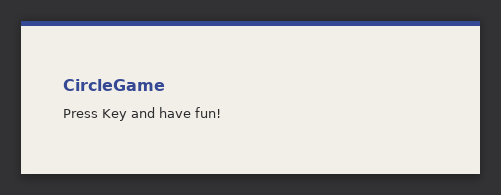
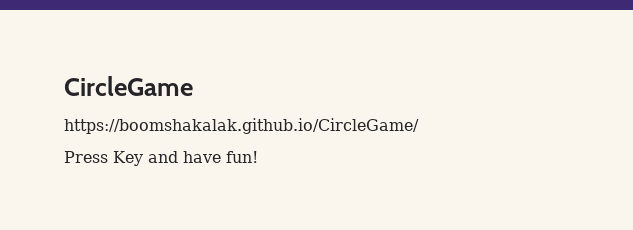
(165, 85) none -> [64,118,419,134] // https://boomshakalak.github.io/CircleGame/

